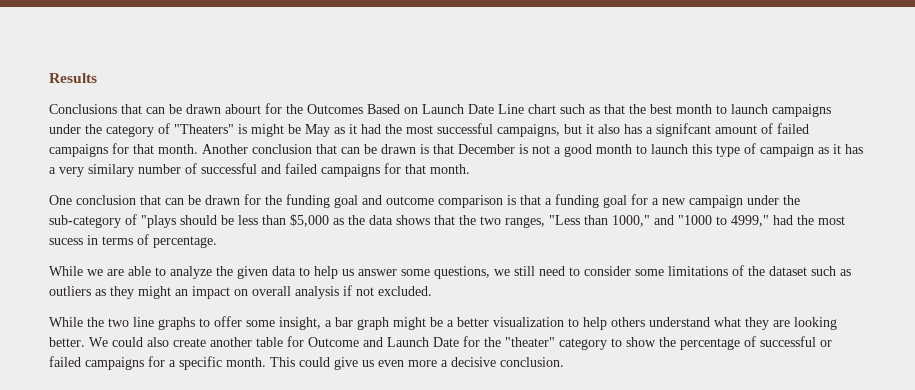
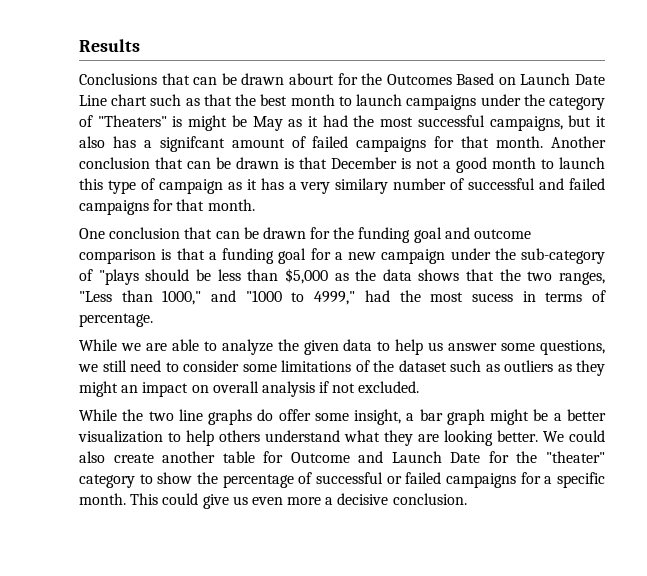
[199,318,210,327] to -> [257,409,274,421] do

